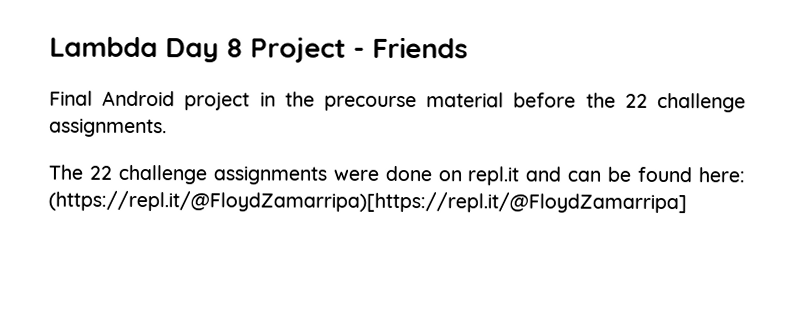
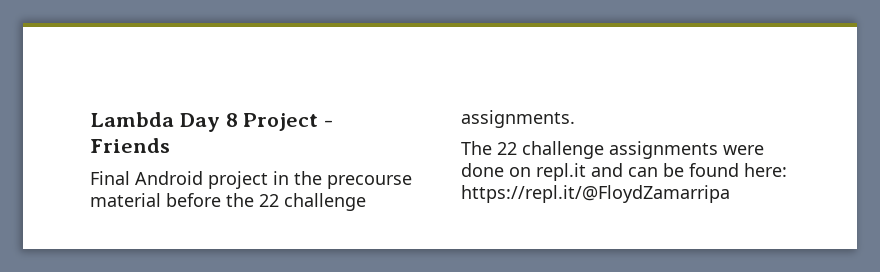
[48,190,687,214] (https://repl.it/@FloydZamarripa)[https://repl.it/@FloydZamarripa] -> [461,185,730,203] https://repl.it/@FloydZamarripa

